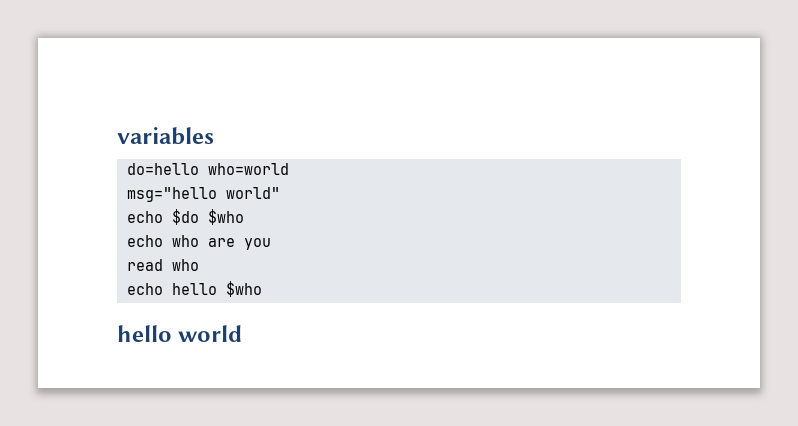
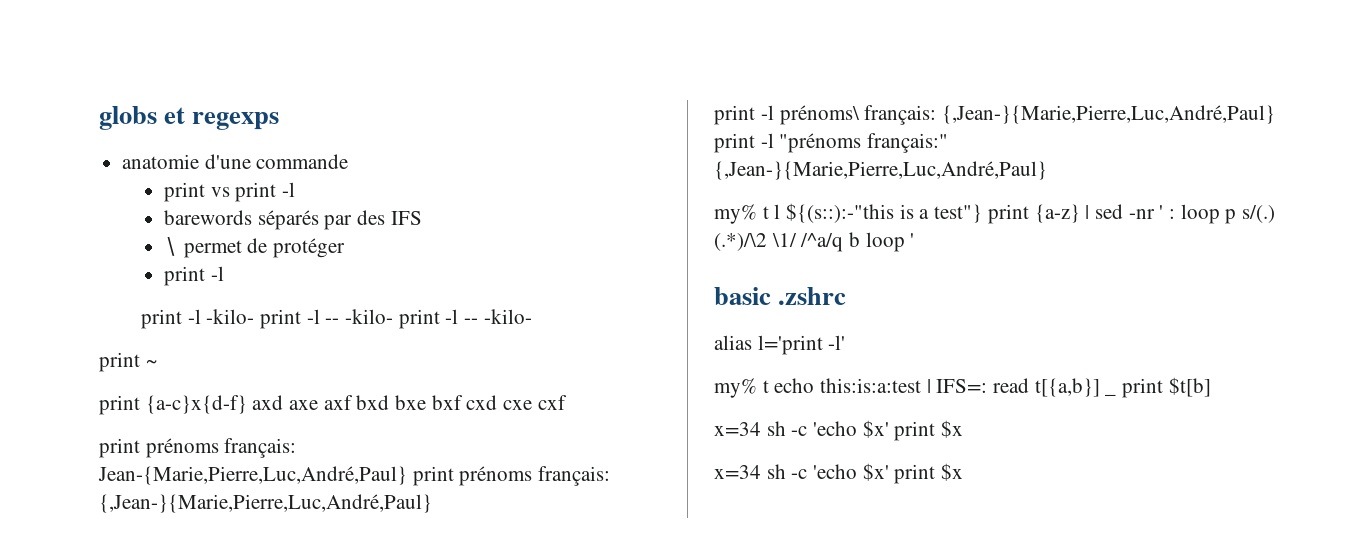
[117,127,214,145] [127,163,290,175] [127,187,281,202] [127,209,245,225] [127,235,272,250] [127,259,200,271] [127,281,263,297] [117,325,243,342] variables // do=hello who=world // msg="hello world" // echo $do $who // echo who are you // read who // echo hello $who // hello world -> [99,106,280,130] [122,154,349,169] [163,182,296,202] [163,210,422,230] [163,237,346,258] [163,266,224,286] [140,309,532,329] [99,352,157,372] [99,395,567,415] [99,438,297,458] [98,466,611,486] [99,494,432,513] [714,105,1275,125] [714,133,949,153] [714,161,1047,180] [714,203,1275,224] [714,232,915,252] [714,287,847,305] [714,335,846,355] [714,377,1211,398] [714,420,964,441] [714,463,964,484] globs et regexps // anatomie d'une commande // print vs print -l // barewords séparés par des IFS // \ permet de protéger // print -l // print -l -kilo- print -l -- -kilo- print -l -- -kilo- // print ~ // print {a-c}x{d-f} axd axe axf bxd bxe bxf cxd cxe cxf // print prénoms français: // Jean-{Marie,Pierre,Luc,André,Paul} print prénoms français: {,Jean-}{Marie,Pierre,Luc,André,Paul} // print -l prénoms\ français: {,Jean-}{Marie,Pierre,Luc,André,Paul} print -l "prénoms français:" {,Jean-}{Marie,Pierre,Luc,André,Paul} // my% t l ${(s::):-"this is a test"} print {a-z} | sed -nr ' : loop p s/(.) (.*)/\2 \1/ /^a/q b loop ' // basic .zshrc // alias l='print -l' // my% t echo this:is:a:test | IFS=: read t[{a,b}] _ print $t[b] // x=34 sh -c 'echo $x' print $x // x=34 sh -c 'echo $x' print $x

